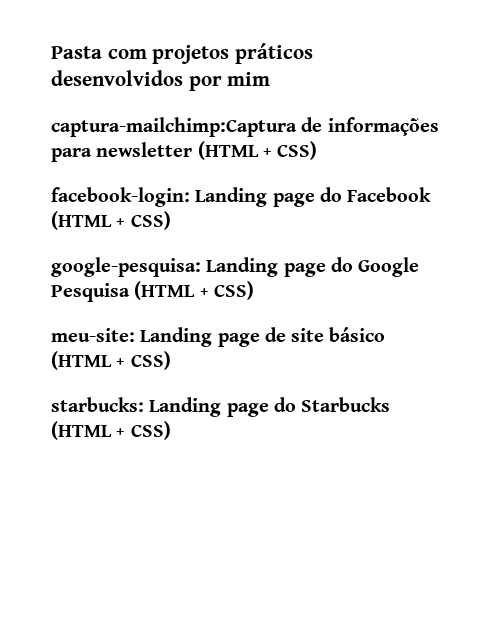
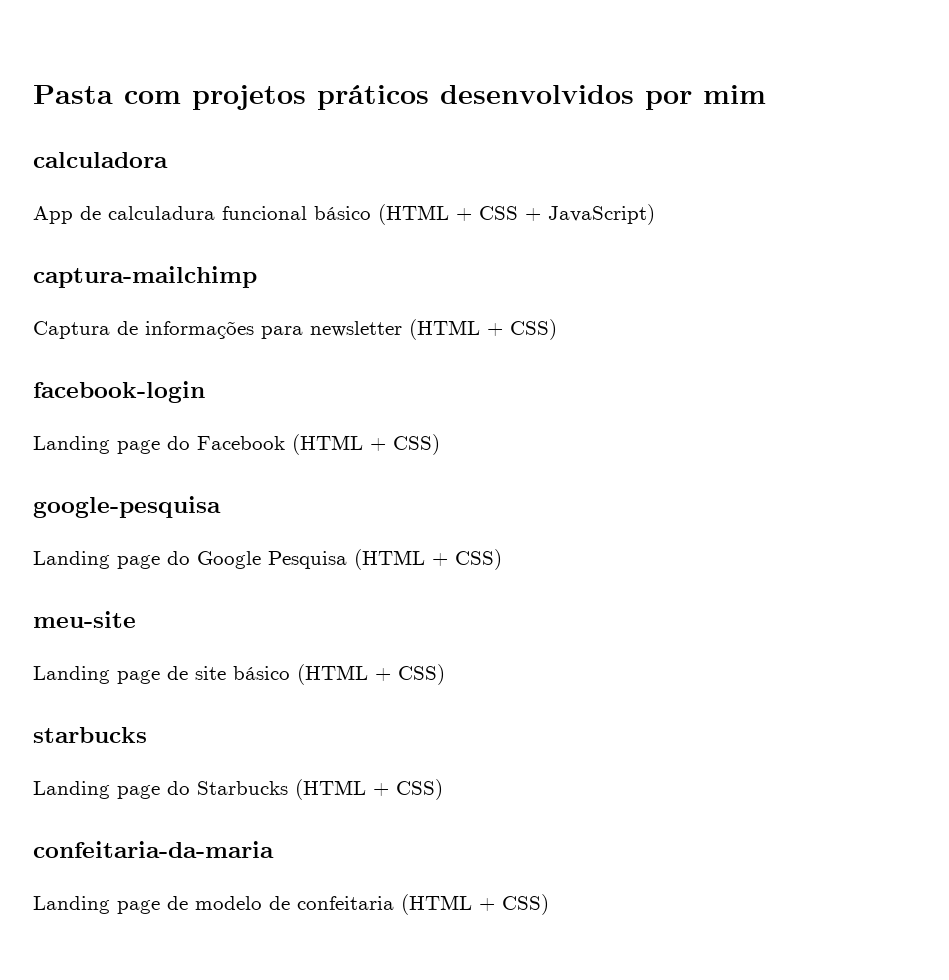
[51,117,297,137] captura-mailchimp:Captura -> [33,152,168,168] [33,204,655,225] [33,266,257,288] [33,321,110,339] calculadora // App de calculadura funcional básico (HTML + CSS + JavaScript) // captura-mailchimp // Captura
[51,187,190,207] facebook-login: -> [33,381,205,403] facebook-login //
[51,257,201,277] google-pesquisa: -> [33,496,221,518] google-pesquisa //
[51,328,135,342] meu-site: -> [33,611,136,628] meu-site //
[51,397,144,412] starbucks: -> [33,727,147,743] starbucks //
(171, 430) none -> [33,841,274,858] [33,894,549,915] // confeitaria-da-maria // Landing page de modelo de confeitaria (HTML + CSS)

